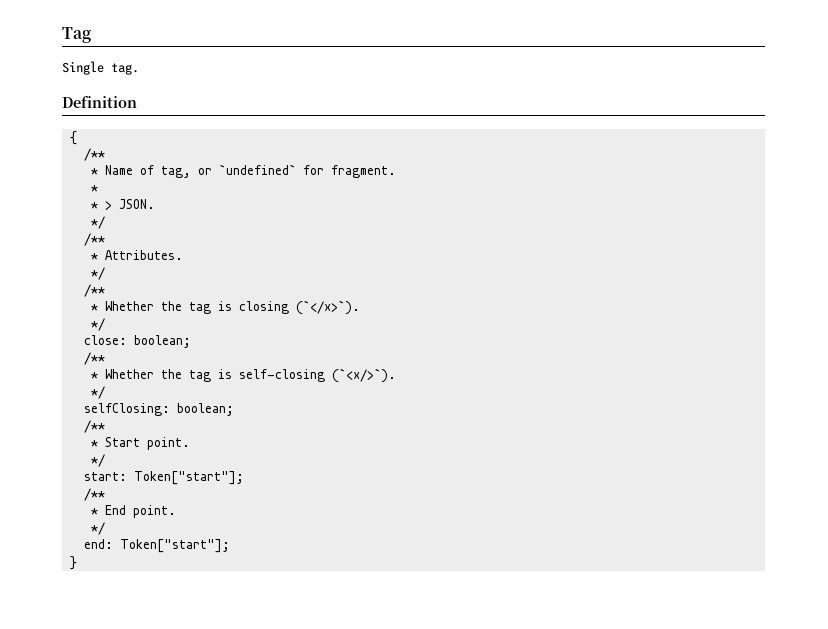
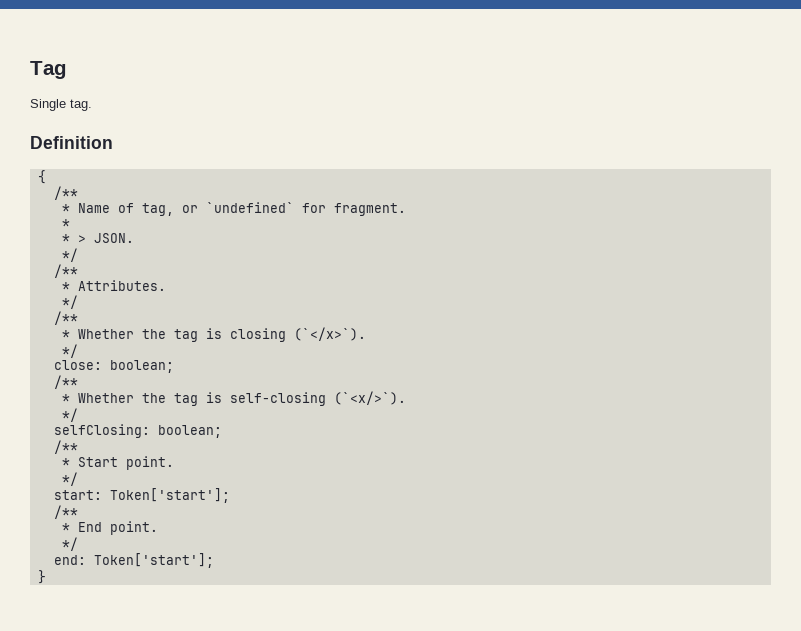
[133,471,244,485] Token["start"]; -> [109,488,230,503] Token['start'];
[119,539,230,553] Token["start"]; -> [93,553,214,568] Token['start'];

